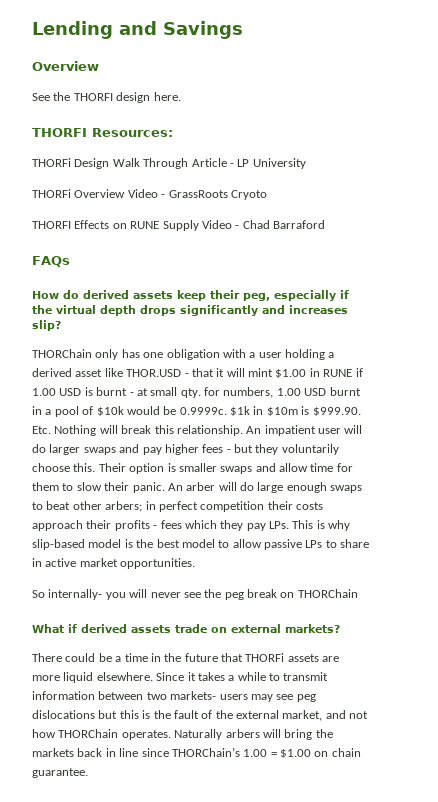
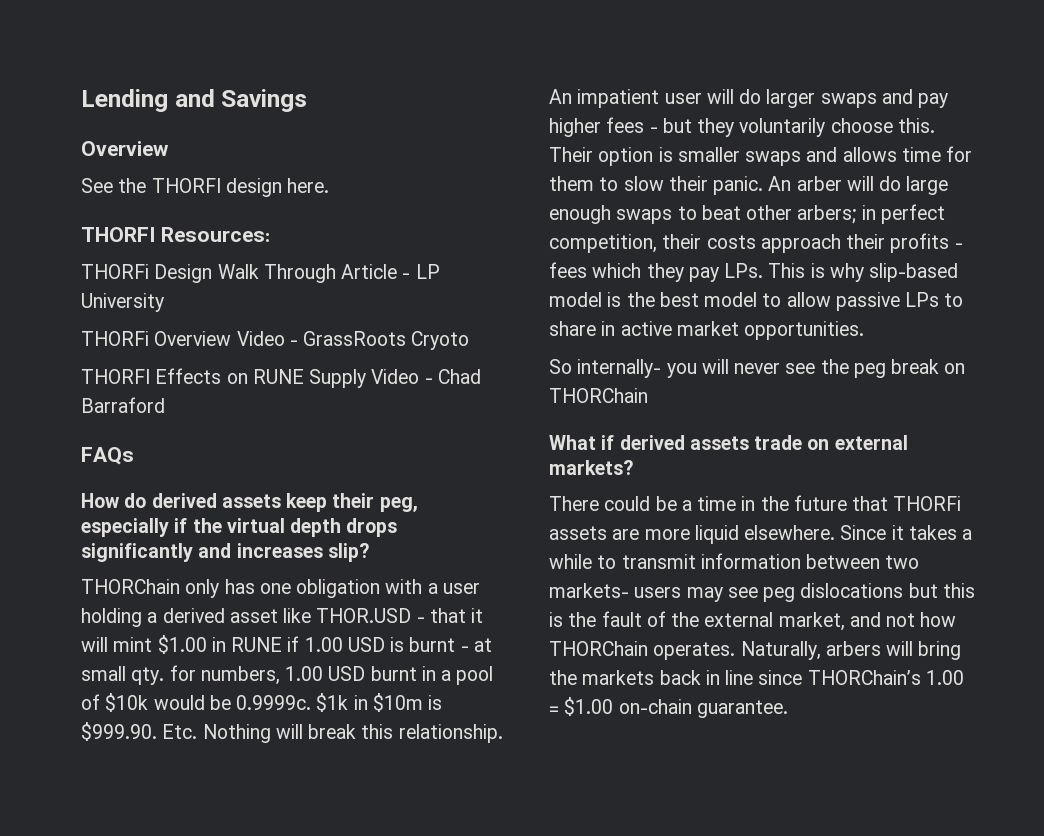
[279,463,308,472] allow -> [842,147,897,162] allows
[200,501,265,512] competition -> [549,234,657,253] competition,
[174,729,223,740] Naturally -> [740,641,821,660] Naturally,
[314,748,361,757] on chain -> [618,699,692,714] on-chain

